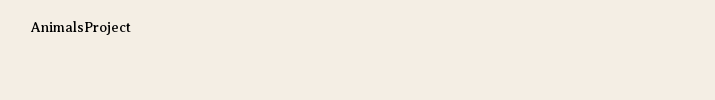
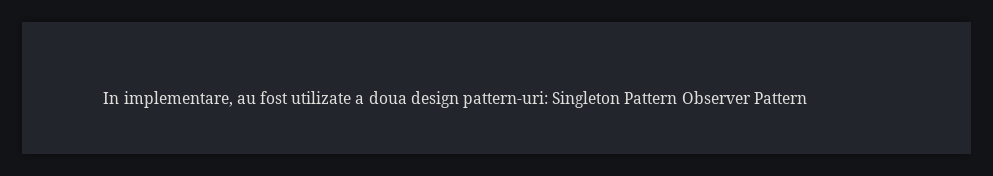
[30,21,131,35] AnimalsProject -> [103,91,807,108] In implementare, au fost utilizate a doua design pattern-uri: Singleton Pattern Observer Pattern

